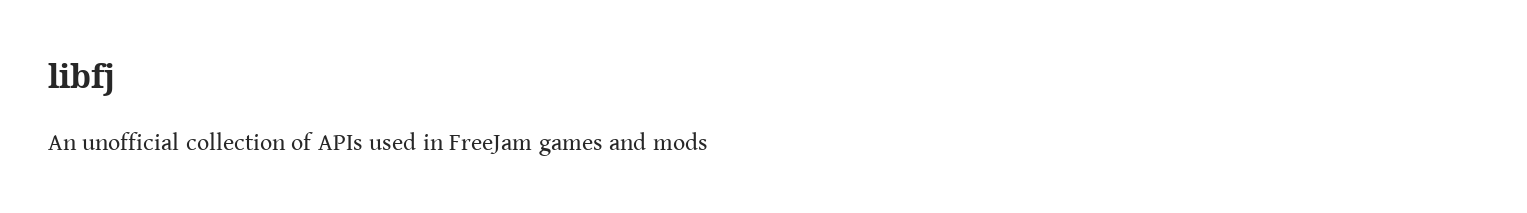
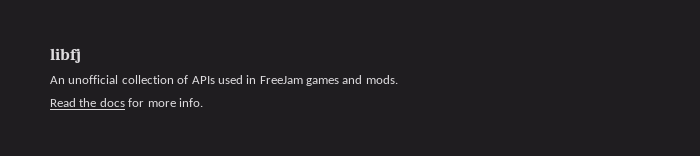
[652,132,708,150] mods -> [365,75,398,84] [50,98,203,107] mods. // Read the docs for more info.

